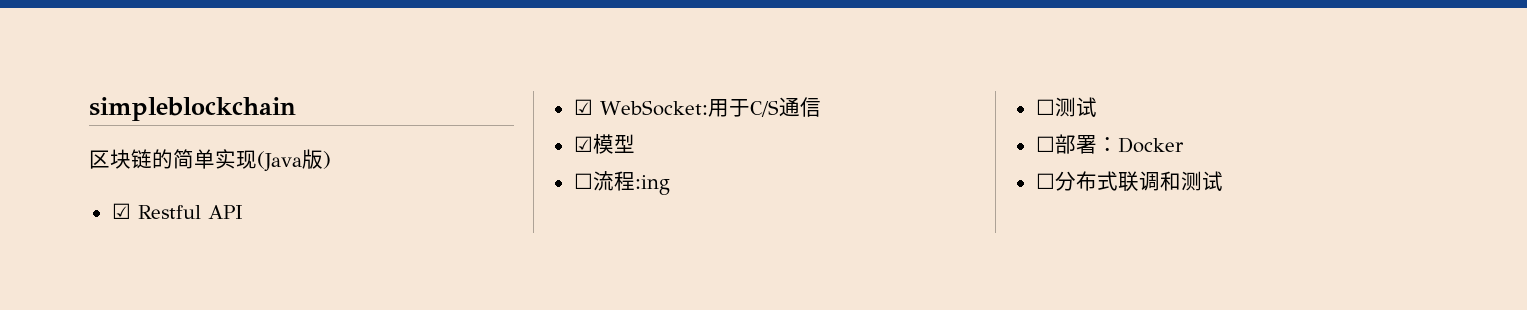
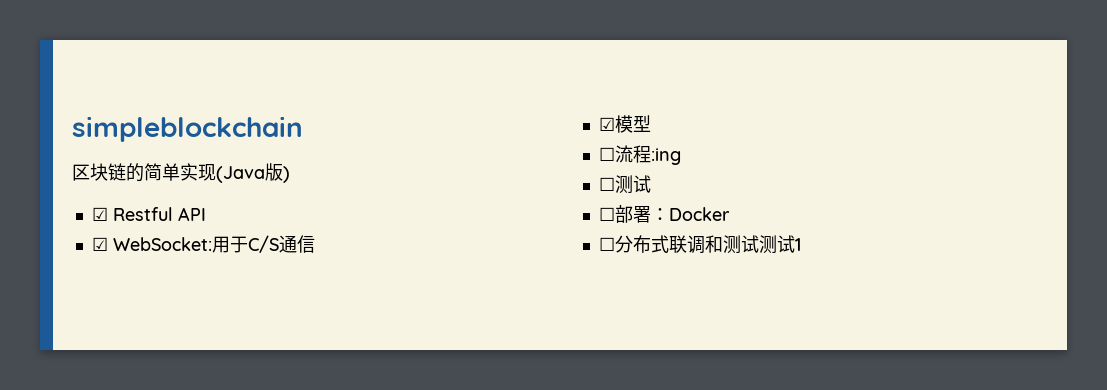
(1223, 181) none -> [758,235,801,254] 测试1

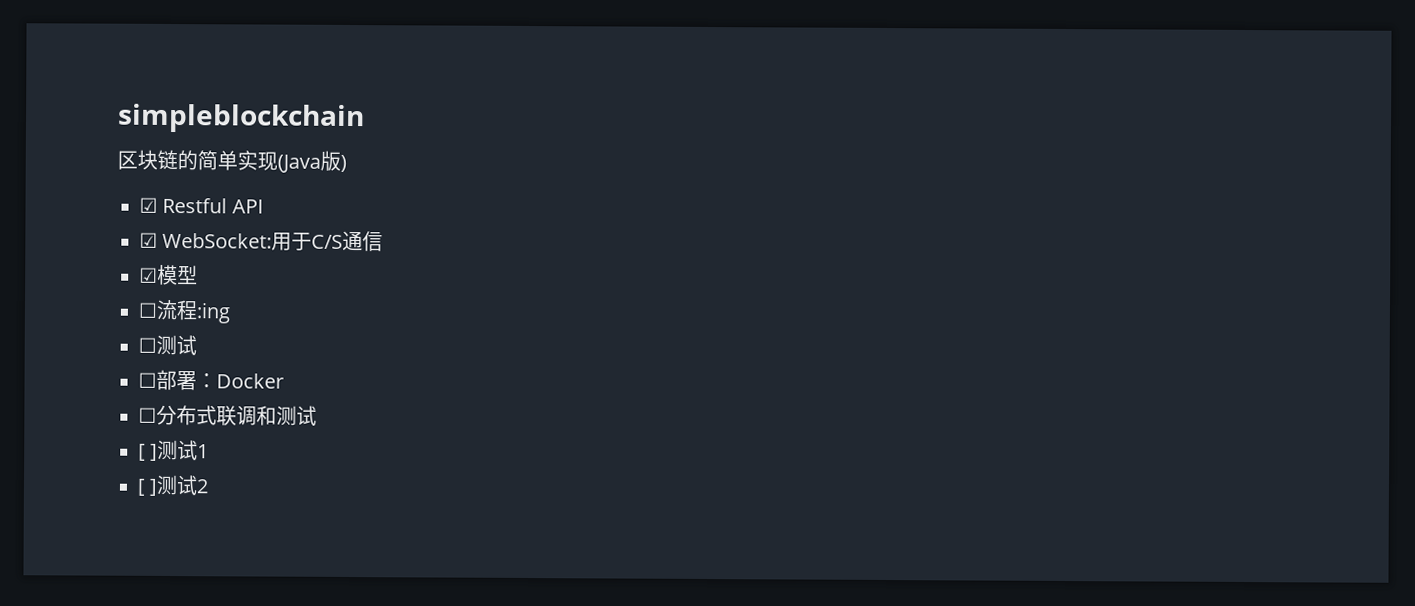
(759, 244) none -> [138,443,159,461] // [ ]
(801, 244) none -> [137,474,210,496] // [ ]测试2

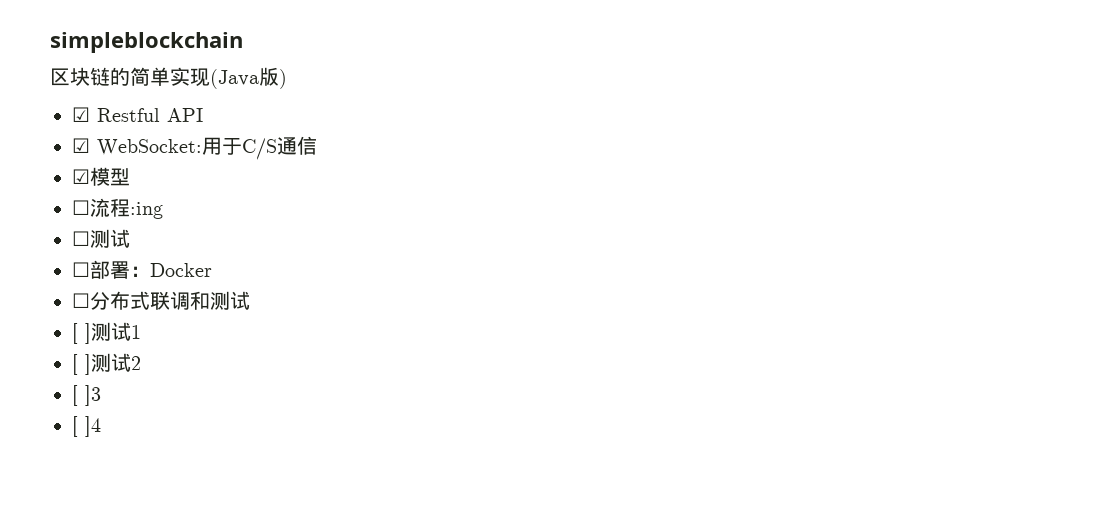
(210, 486) none -> [72,385,101,406] [72,416,101,437] // [ ]3 // [ ]4

